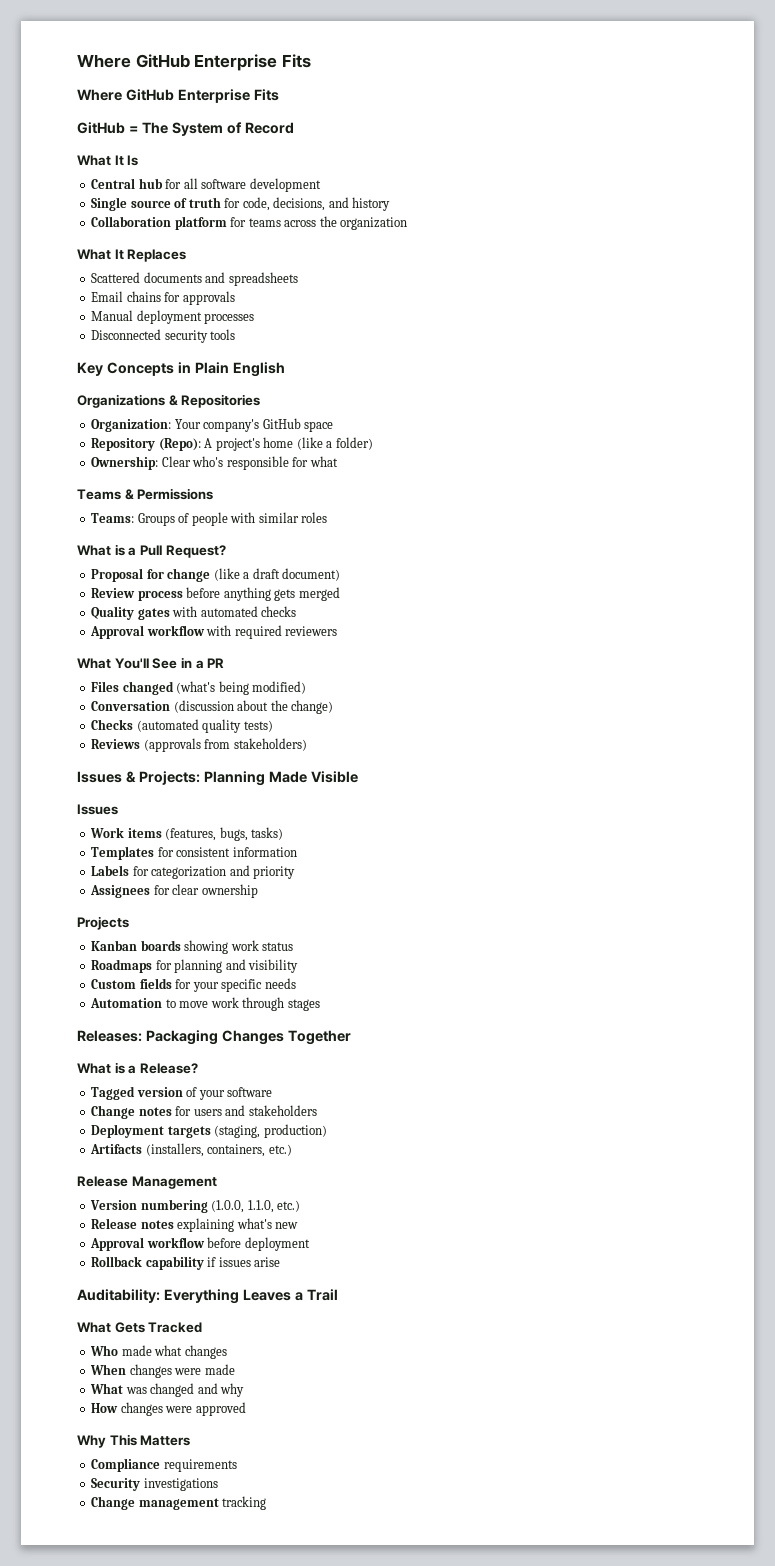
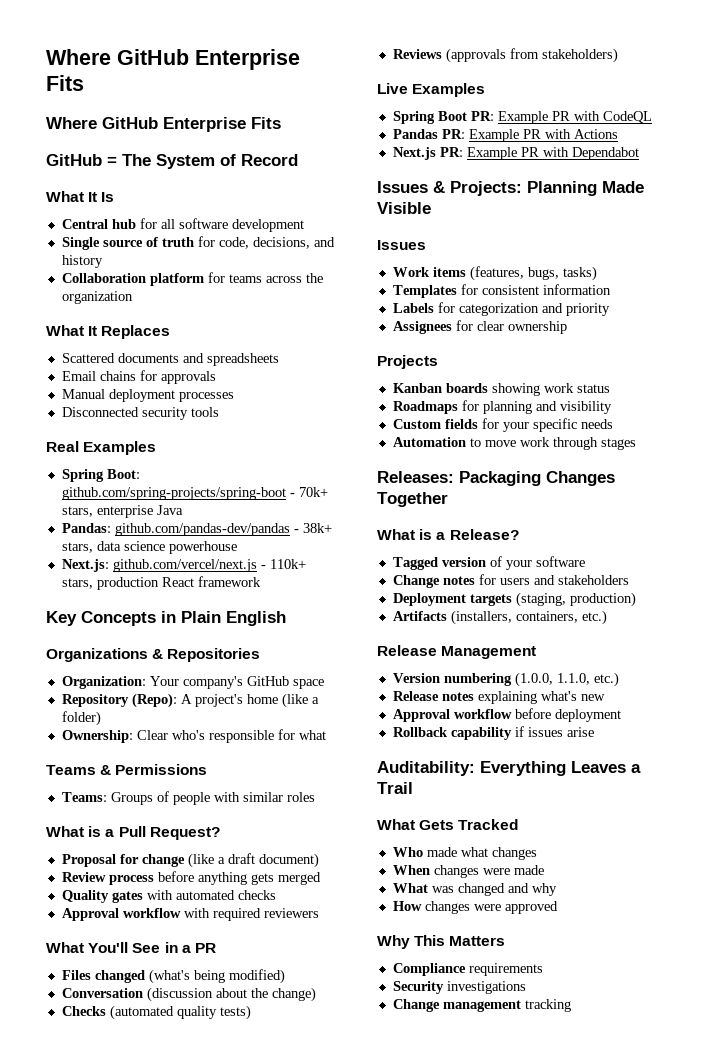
(236, 334) none -> [46,441,157,455] [61,469,140,482] [61,487,328,500] [61,505,183,518] [61,523,332,536] [61,541,237,554] [61,559,306,572] [61,576,261,590] // Real Examples // Spring Boot: github.com/spring-projects/spring-boot - 70k+ stars, enterprise Java // Pandas: github.com/pandas-dev/pandas - 38k+ stars, data science powerhouse // Next.js: github.com/vercel/next.js - 110k+ stars, production React framework
(307, 744) none -> [377,83,486,97] [392,111,652,124] [392,129,618,142] [392,147,639,160] // Live Examples // Spring Boot PR: Example PR with CodeQL // Pandas PR: Example PR with Actions // Next.js PR: Example PR with Dependabot

